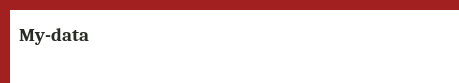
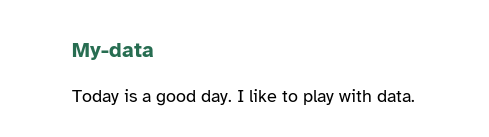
(89, 36) none -> [72,89,415,106] // Today is a good day. I like to play with data.

